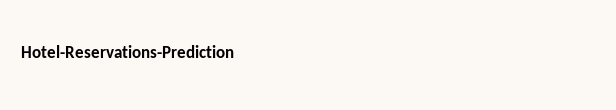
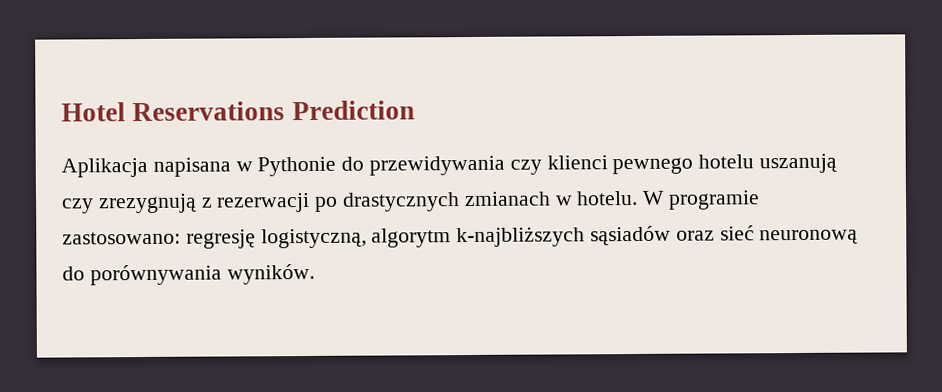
[21,45,234,58] Hotel-Reservations-Prediction -> [61,100,415,122] [61,153,838,178] [62,190,761,214] [62,225,859,249] [62,263,315,286] Hotel Reservations Prediction // Aplikacja napisana w Pythonie do przewidywania czy klienci pewnego hotelu uszanują czy zrezygnują z rezerwacji po drastycznych zmianach w hotelu. W programie zastosowano: regresję logistyczną, algorytm k-najbliższych sąsiadów oraz sieć neuronową do porównywania wyników.

